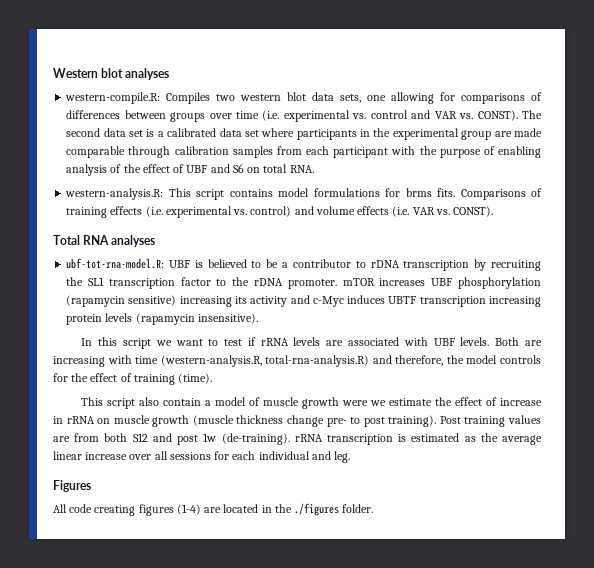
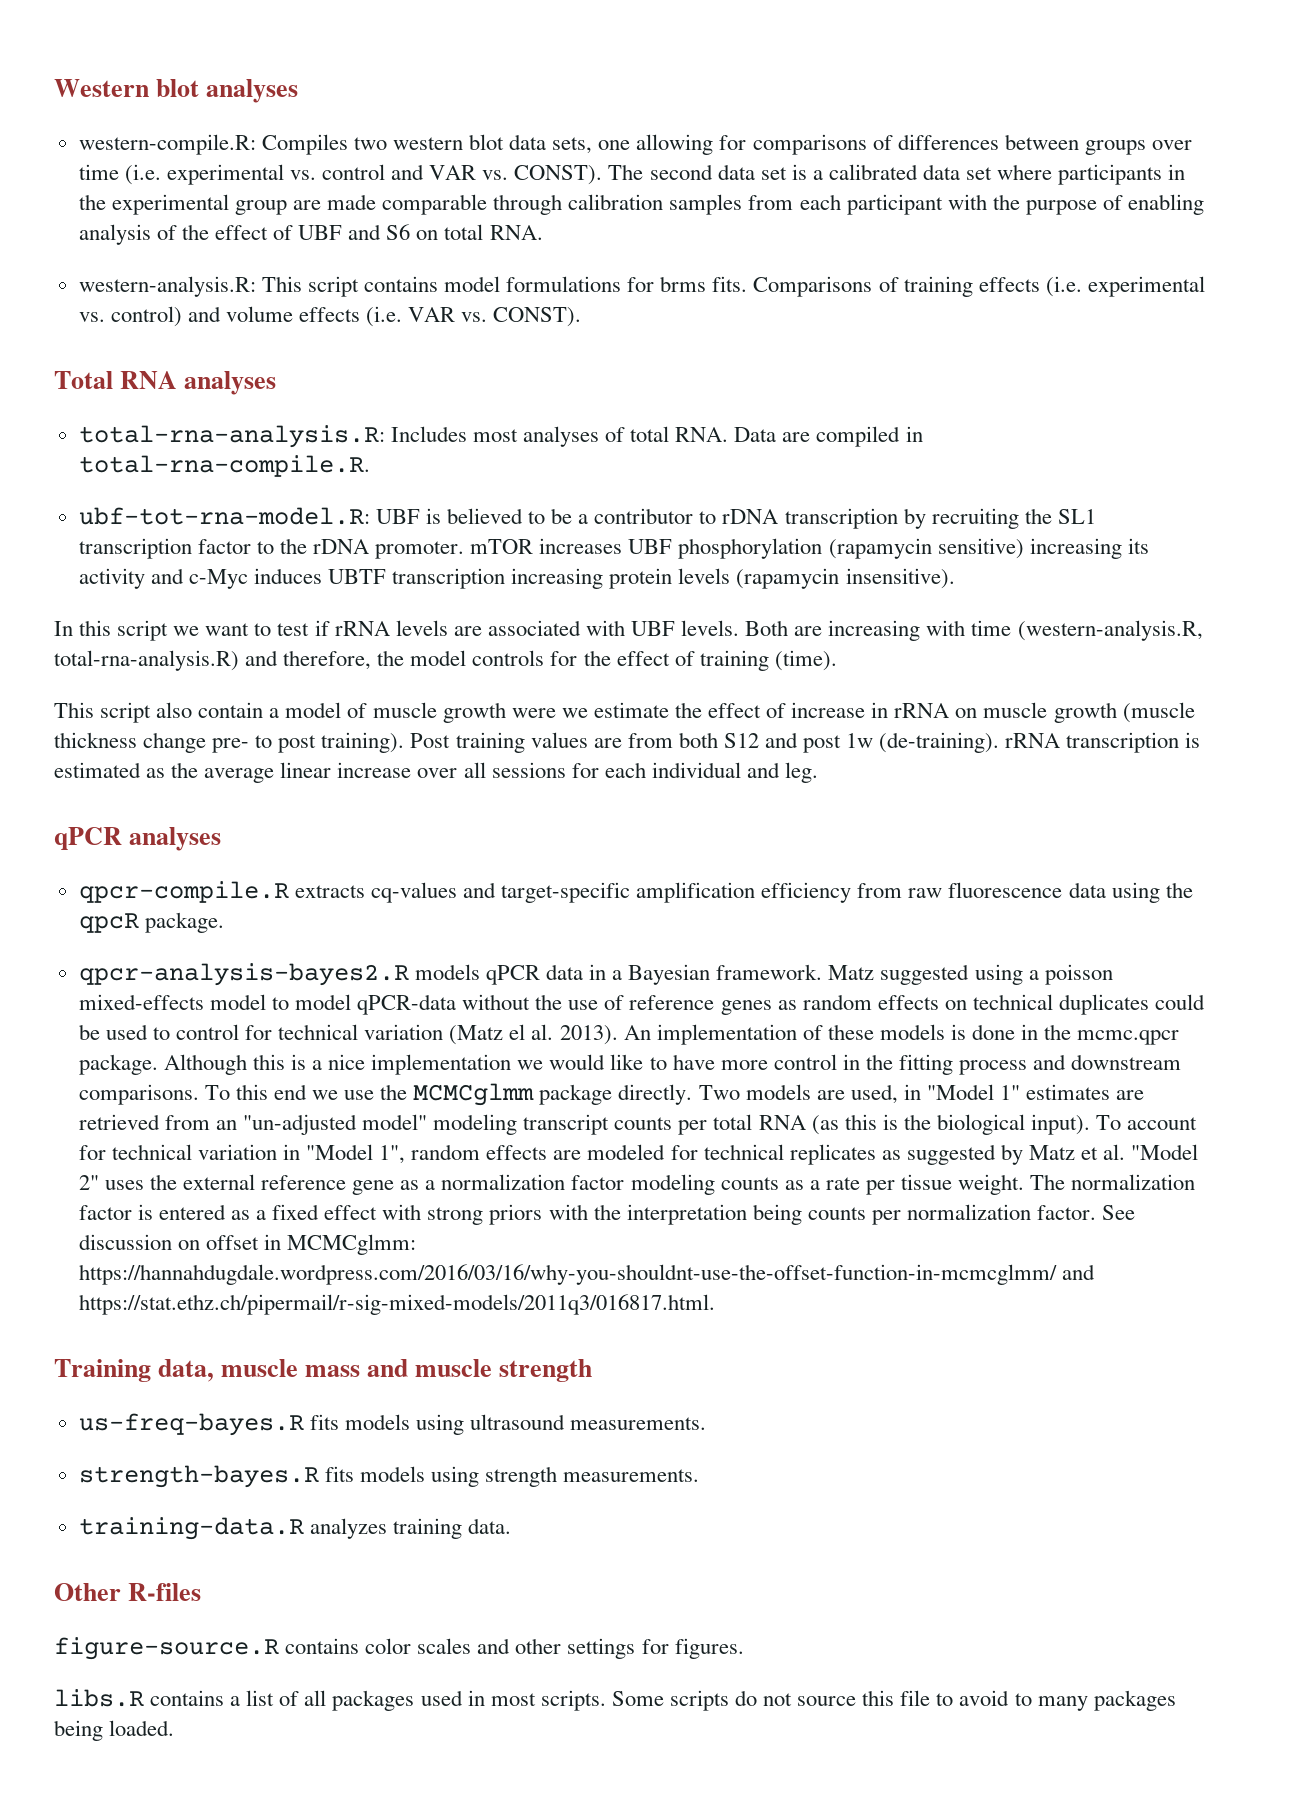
(156, 241) none -> [78,425,923,448] [78,455,370,477] // total-rna-analysis.R: Includes most analyses of total RNA. Data are compiled in total-rna-compile.R.
[53,480,91,492] [53,503,374,516] Figures // All code creating figures (1-4) are located in the ./figures folder. -> [54,827,222,851] [78,881,1193,903] [78,912,224,933] [78,963,1113,986] [78,994,1206,1015] [78,1024,1180,1045] [78,1054,1182,1075] [78,1083,1145,1106] [78,1114,1198,1135] [78,1144,1199,1165] [78,1174,1196,1195] [78,1204,1136,1225] [78,1234,417,1255] [78,1264,1095,1285] [78,1294,715,1315] [54,1359,593,1382] [78,1413,707,1436] [78,1465,700,1488] [78,1517,511,1540] [54,1583,202,1601] [54,1637,744,1660] [54,1689,1176,1711] [54,1720,175,1741] qPCR analyses // qpcr-compile.R extracts cq-values and target-specific amplification efficiency from raw fluorescence data using the qpcR package. // qpcr-analysis-bayes2.R models qPCR data in a Bayesian framework. Matz suggested using a poisson mixed-effects model to model qPCR-data without the use of reference genes as random effects on technical duplicates could be used to control for technical variation (Matz el al. 2013). An implementation of these models is done in the mcmc.qpcr package. Although this is a nice implementation we would like to have more control in the fitting process and downstream comparisons. To this end we use the MCMCglmm package directly. Two models are used, in "Model 1" estimates are retrieved from an "un-adjusted model" modeling transcript counts per total RNA (as this is the biological input). To account for technical variation in "Model 1", random effects are modeled for technical replicates as suggested by Matz et al. "Model 2" uses the external reference gene as a normalization factor modeling counts as a rate per tissue weight. The normalization factor is entered as a fixed effect with strong priors with the interpretation being counts per normalization factor. See discussion on offset in MCMCglmm: https://hannahdugdale.wordpress.com/2016/03/16/why-you-shouldnt-use-the-offset-function-in-mcmcglmm/ and https://stat.ethz.ch/pipermail/r-sig-mixed-models/2011q3/016817.html. // Training data, muscle mass and muscle strength // us-freq-bayes.R fits models using ultrasound measurements. // strength-bayes.R fits models using strength measurements. // training-data.R analyzes training data. // Other R-files // figure-source.R contains color scales and other settings for figures. // libs.R contains a list of all packages used in most scripts. Some scripts do not source this file to avoid to many packages being loaded.

